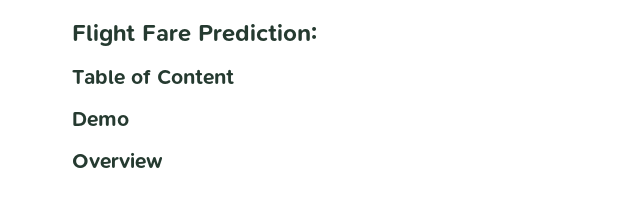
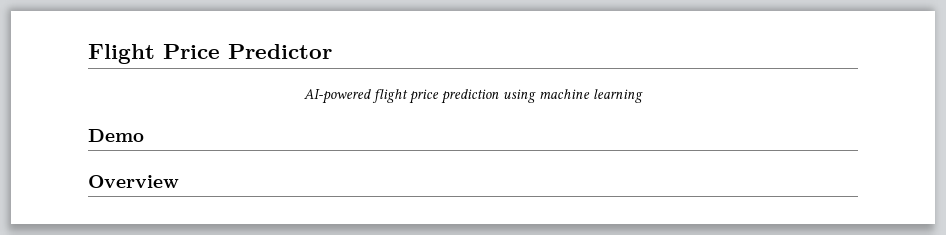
[142,24,317,42] [72,69,234,85] Fare Prediction: // Table of Content -> [163,44,332,59] [304,89,643,104] Price Predictor // AI-powered flight price prediction using machine learning

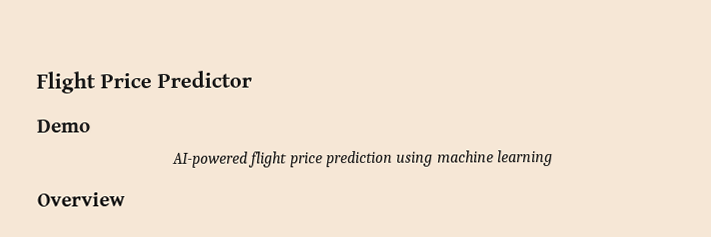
(332, 51) none -> [37,119,91,133] // Demo
[88,129,144,142] // Demo -> (553, 158) none

